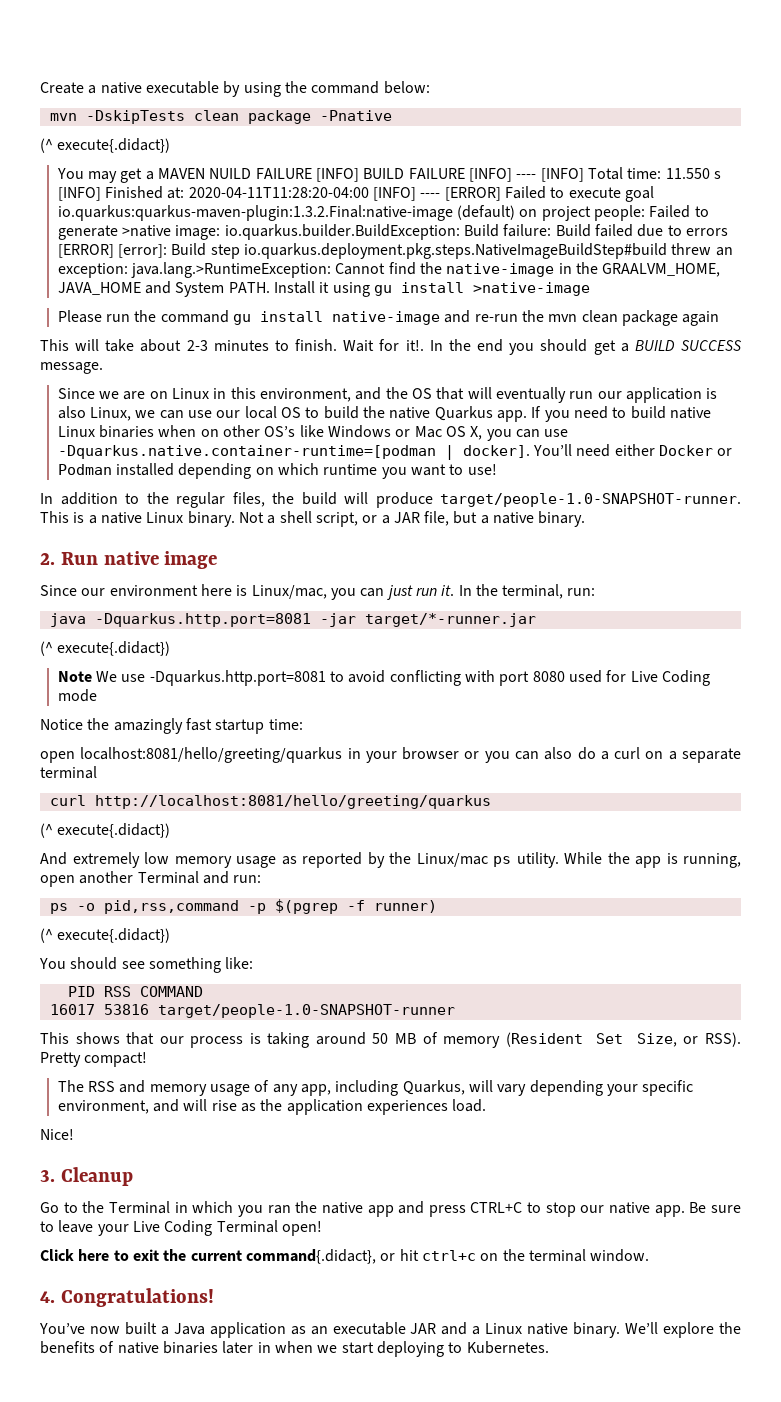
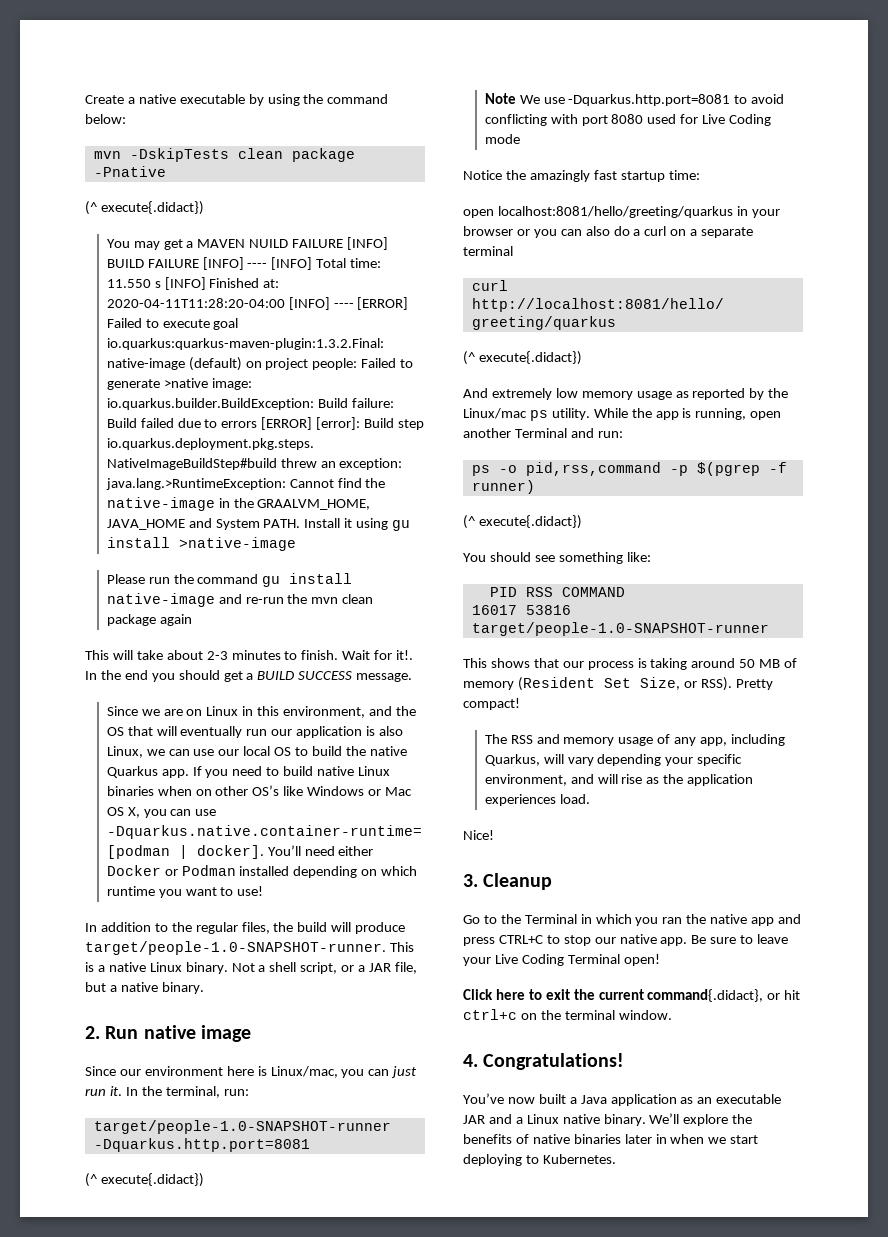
[49,613,536,627] java -Dquarkus.http.port=8081 -jar target/*-runner.jar -> [93,1120,391,1134] [93,1138,310,1152] target/people-1.0-SNAPSHOT-runner -Dquarkus.http.port=8081

